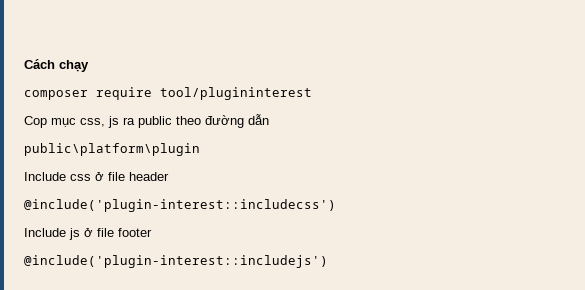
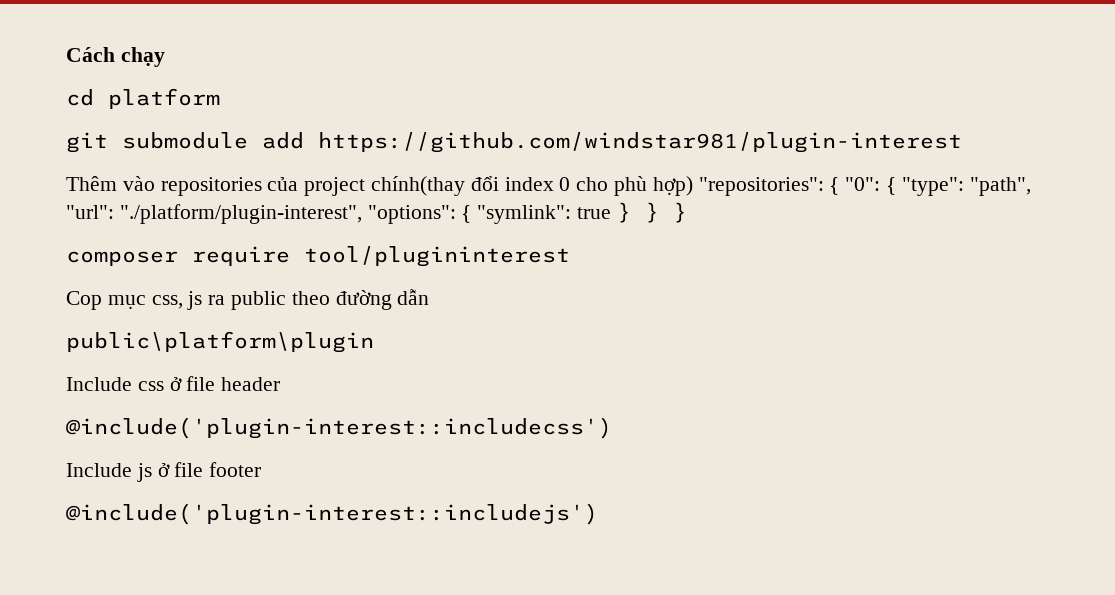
(89, 66) none -> [66,88,220,109] [66,132,962,153] [66,176,1031,196] [66,202,687,224] // cd platform // git submodule add https://github.com/windstar981/plugin-interest // Thêm vào repositories của project chính(thay đổi index 0 cho phù hợp) "repositories": { "0": { "type": "path", "url": "./platform/plugin-interest", "options": { "symlink": true } } }

